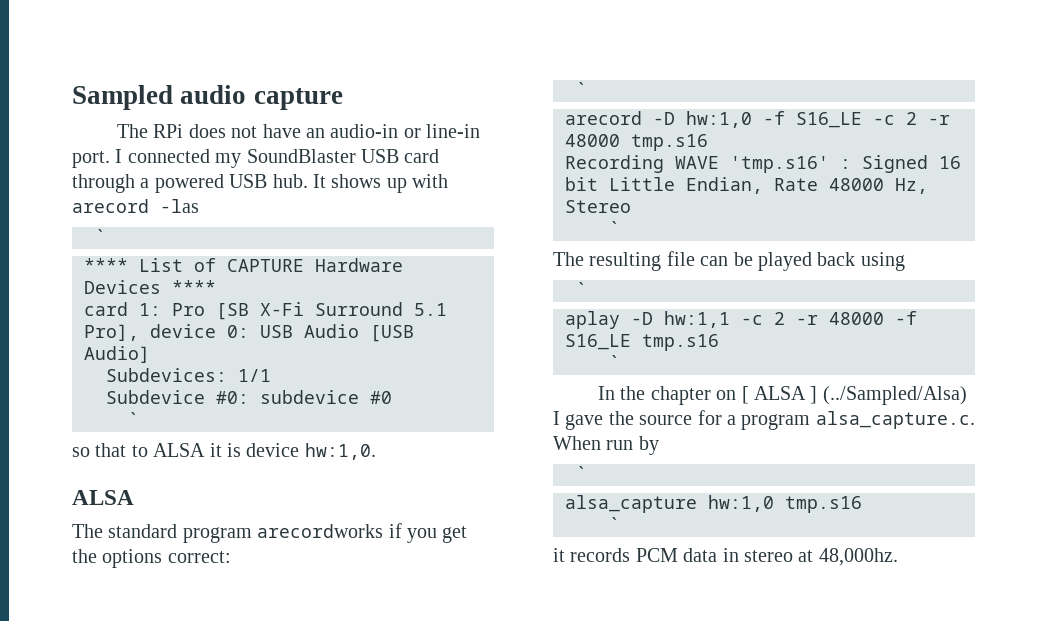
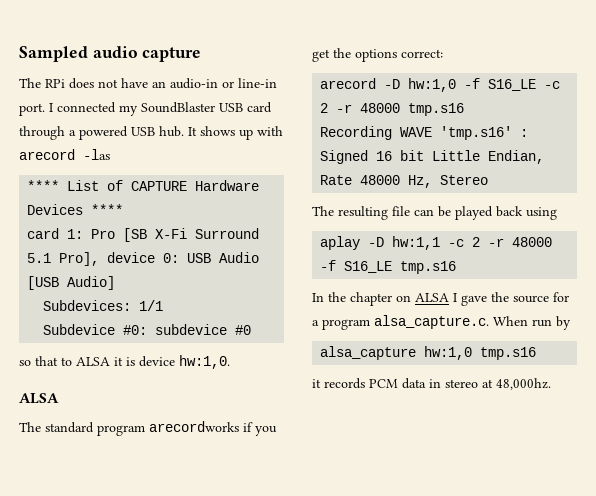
[95,229,106,243] // ` -> (110, 154) none
[128,412,139,426] // ` -> (252, 330) none
[576,82,587,96] // ` -> (443, 53) none
[609,221,620,235] // ` -> (489, 180) none
[576,282,587,296] // ` -> (557, 213) none
[609,355,620,369] // ` -> (457, 267) none
[741,386,967,405] [ ALSA ] (../Sampled/Alsa) -> [415,293,449,302] ALSA
[576,466,587,480] // ` -> (571, 323) none
[609,517,620,531] // ` -> (537, 353) none

